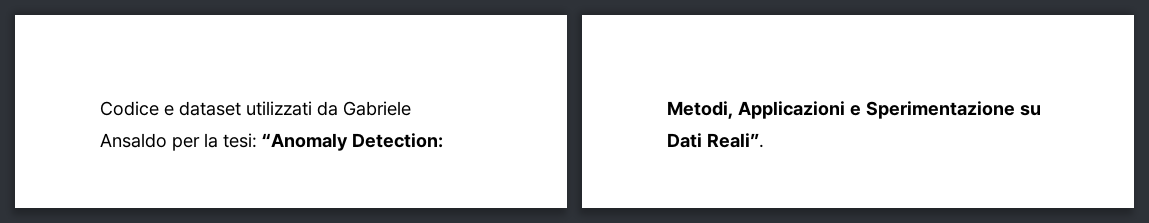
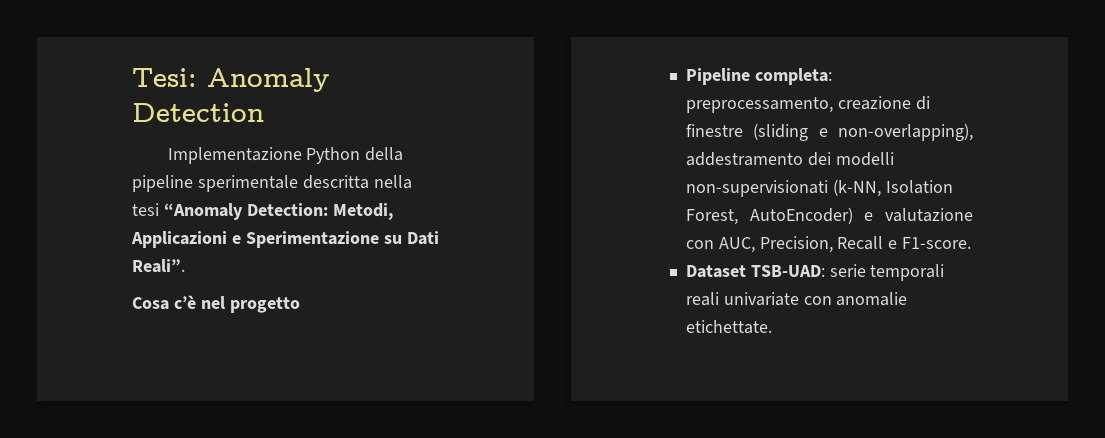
[100,101,411,116] [100,133,257,151] Codice e dataset utilizzati da Gabriele Ansaldo per la tesi: -> [132,68,330,92] [132,103,264,122] [167,147,404,164] [132,175,412,192] [132,203,159,216] Tesi: Anomaly Detection // Implementazione Python della pipeline sperimentale descritta nella tesi
(764, 140) none -> [132,295,300,313] [685,68,832,85] [685,96,930,113] [685,123,973,141] [685,152,894,166] [685,179,953,197] [685,207,973,225] [685,236,972,253] [685,264,945,281] [685,292,908,306] [685,320,772,334] // Cosa c’è nel progetto // Pipeline completa: preprocessamento, creazione di finestre (sliding e non‐overlapping), addestramento dei modelli non‐supervisionati (k‑NN, Isolation Forest, AutoEncoder) e valutazione con AUC, Precision, Recall e F1‑score. // Dataset TSB‑UAD: serie temporali reali univariate con anomalie etichettate.

